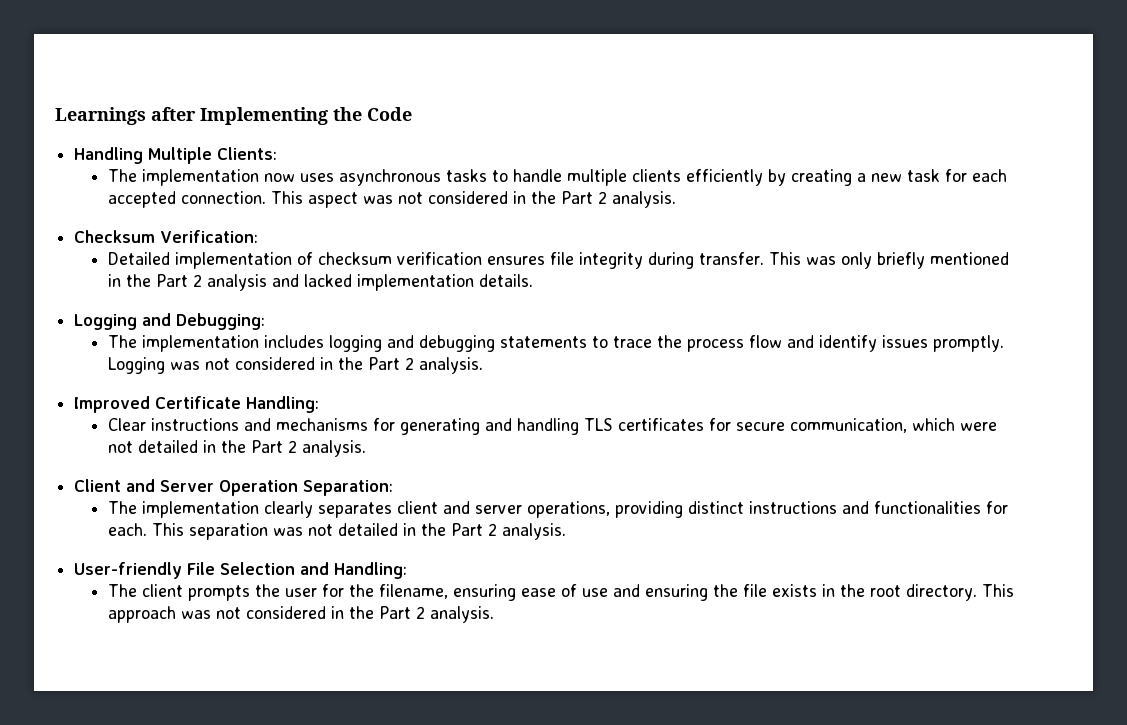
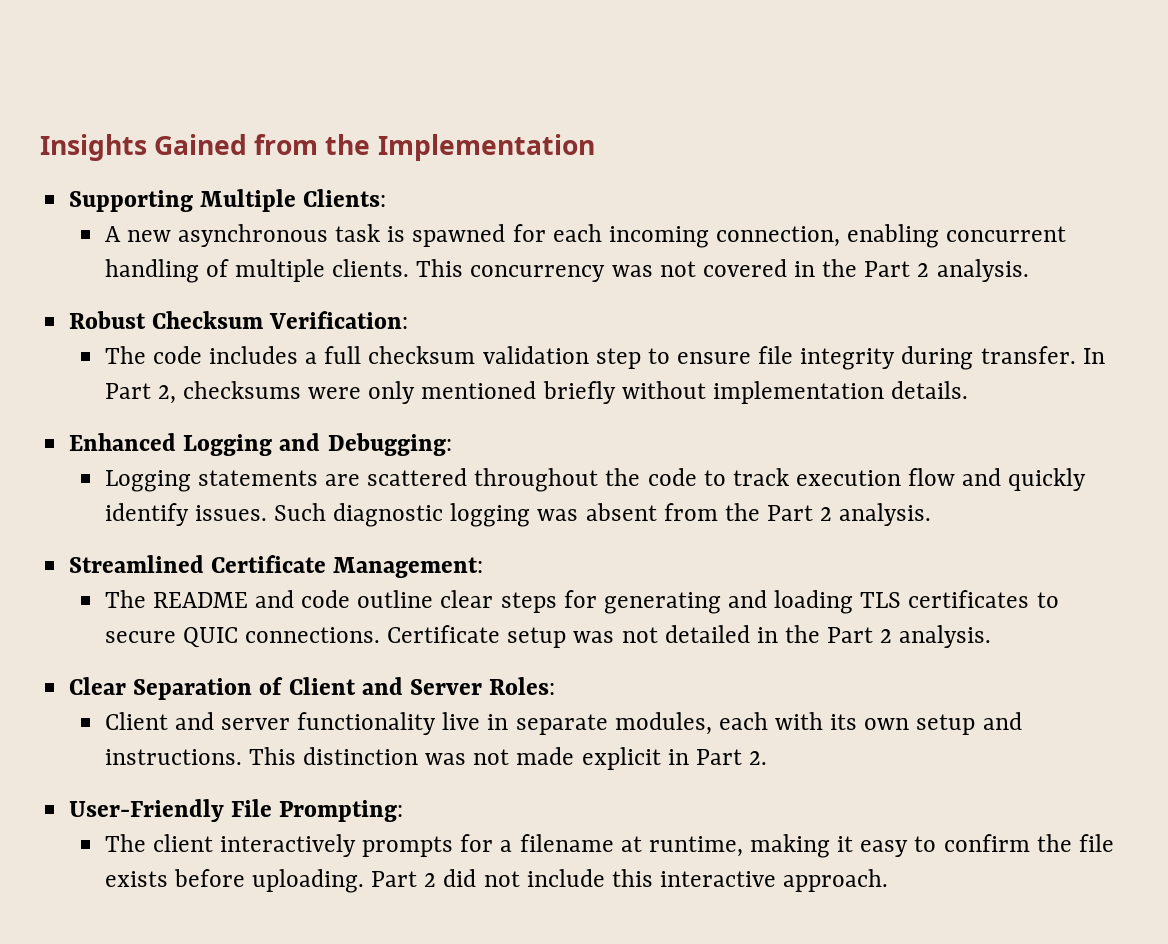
[55,107,412,125] [74,147,278,164] [107,169,1007,186] [107,191,676,208] Learnings after Implementing the Code // Handling Multiple Clients: // The implementation now uses asynchronous tasks to handle multiple clients efficiently by creating a new task for each accepted connection. This aspect was not considered in the Part 2 analysis. // -> [40,134,595,161] [69,189,387,212] [104,224,1067,248] [104,259,1029,283] [69,311,147,329] Insights Gained from the Implementation // Supporting Multiple Clients: // A new asynchronous task is spawned for each incoming connection, enabling concurrent handling of multiple clients. This concurrency was not covered in the Part 2 analysis. // Robust
[107,252,1009,269] [107,274,352,291] Detailed implementation of checksum verification ensures file integrity during transfer. This was only briefly mentioned in the Part 2 analysis and lacked -> [104,346,1105,370] [104,381,706,404] The code includes a full checksum validation step to ensure file integrity during transfer. In Part 2, checksums were only mentioned briefly without
(533, 280) none -> [69,433,177,451] Enhanced
[107,335,1004,352] [107,357,483,374] [74,396,320,413] [107,418,368,431] The implementation includes logging and debugging statements to trace the process flow and identify issues promptly. Logging was not considered in the Part 2 analysis. // Improved Certificate Handling: // Clear instructions and mechanisms -> [104,468,1087,492] [104,503,932,527] [69,555,484,578] [104,590,557,613] Logging statements are scattered throughout the code to track execution flow and quickly identify issues. Such diagnostic logging was absent from the Part 2 analysis. // Streamlined Certificate Management: // The README and code outline clear steps
[516,418,579,435] handling -> [774,590,854,614] loading
[708,418,997,433] [107,440,366,457] [74,479,394,496] [107,501,1008,518] [107,523,268,540] for secure communication, which were not detailed in the Part 2 analysis. // Client and Server Operation Separation: // The implementation clearly separates client and server operations, providing distinct instructions and functionalities for each. This separation -> [1036,592,1059,608] [104,625,567,648] to secure QUIC connections. Certificate setup
[74,562,408,579] [107,584,1014,601] [107,606,494,623] User-friendly File Selection and Handling: // The client prompts the user for the filename, ensuring ease of use and ensuring the file exists in the root directory. This approach was not considered in the Part 2 analysis. -> [69,677,556,700] [104,712,1022,735] [104,747,768,770] [69,799,404,822] [104,834,1114,858] [104,869,889,893] Clear Separation of Client and Server Roles: // Client and server functionality live in separate modules, each with its own setup and instructions. This distinction was not made explicit in Part 2. // User-Friendly File Prompting: // The client interactively prompts for a filename at runtime, making it easy to confirm the file exists before uploading. Part 2 did not include this interactive approach.

